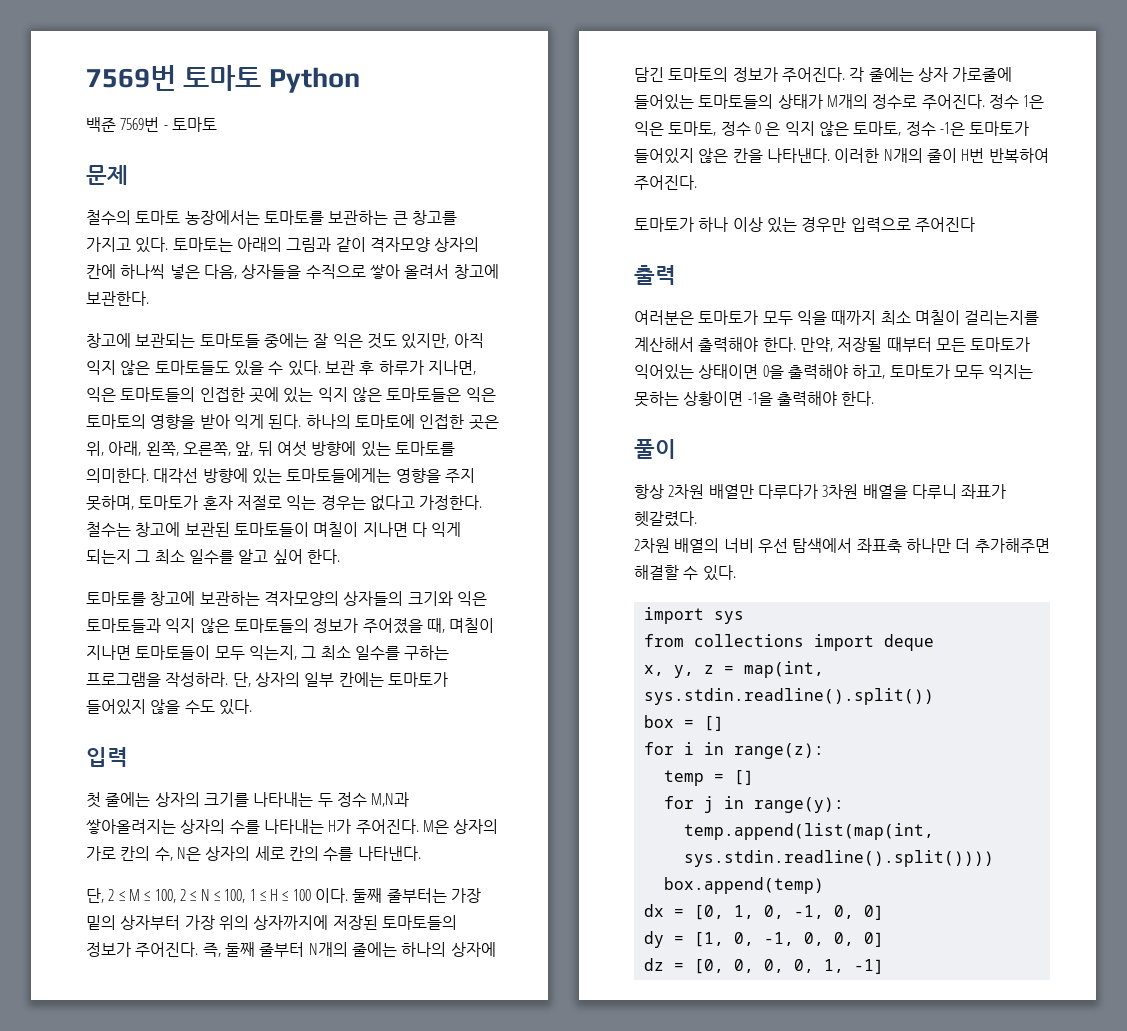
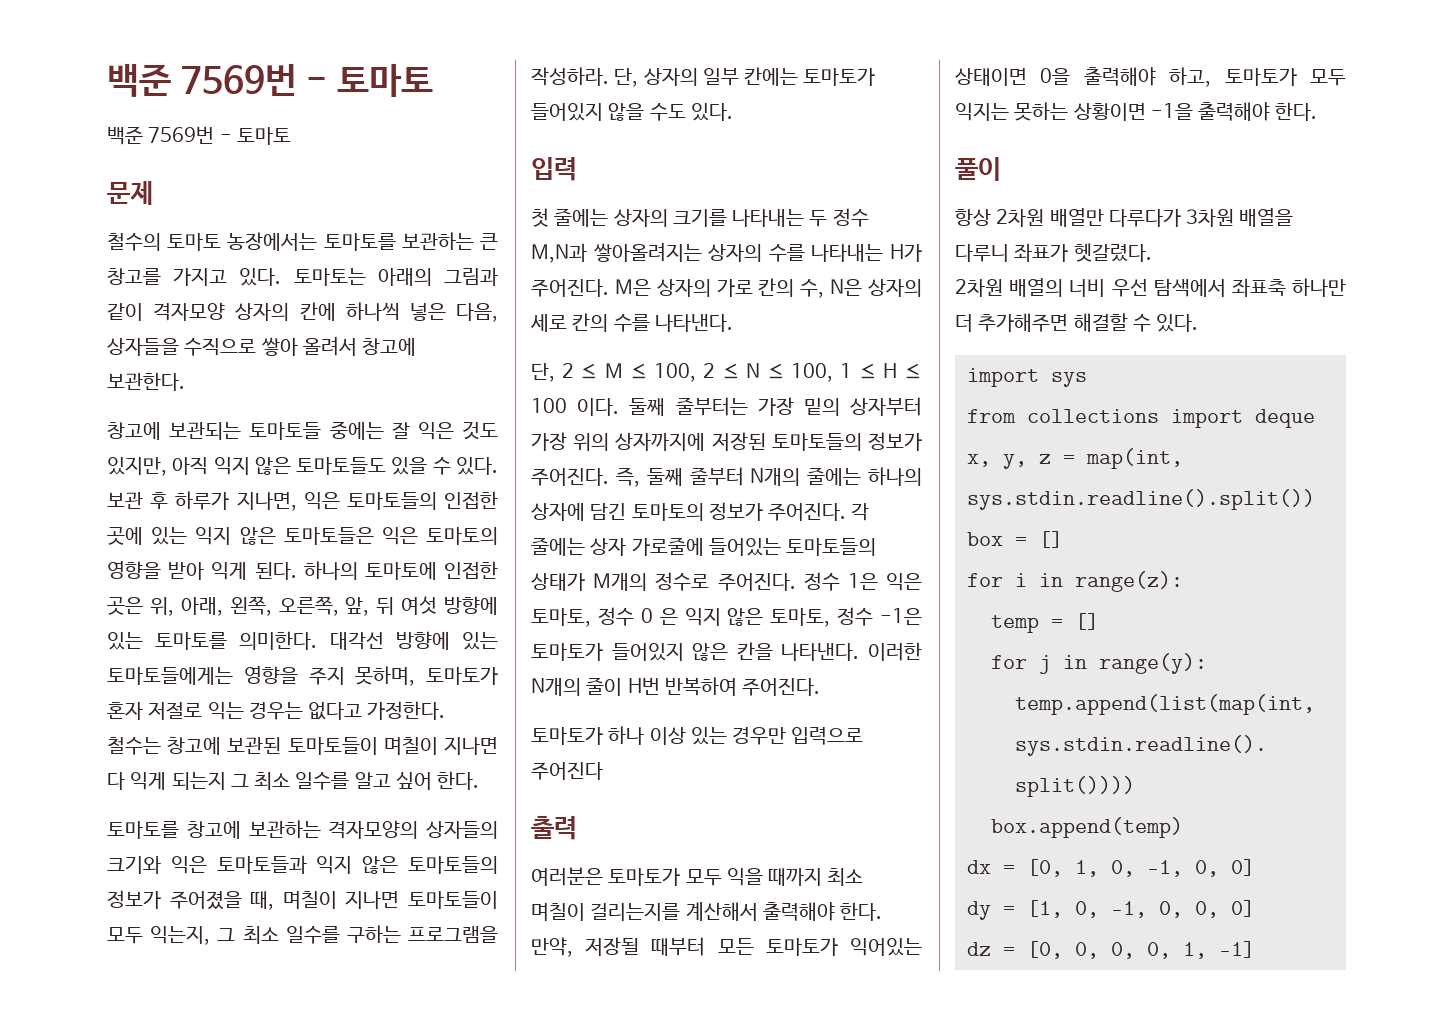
[86,65,360,93] 7569번 토마토 Python -> [107,64,433,97] 백준 7569번 - 토마토

